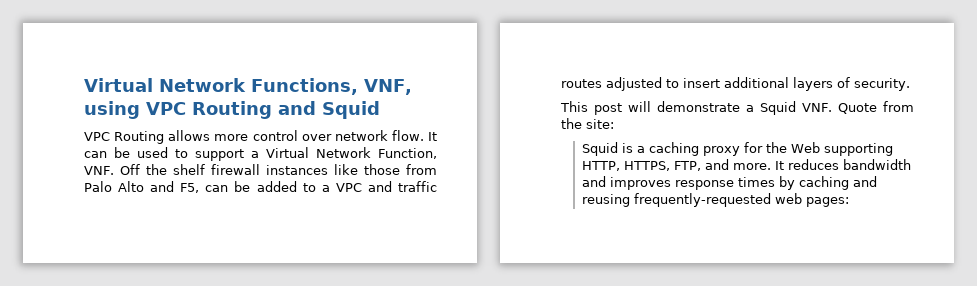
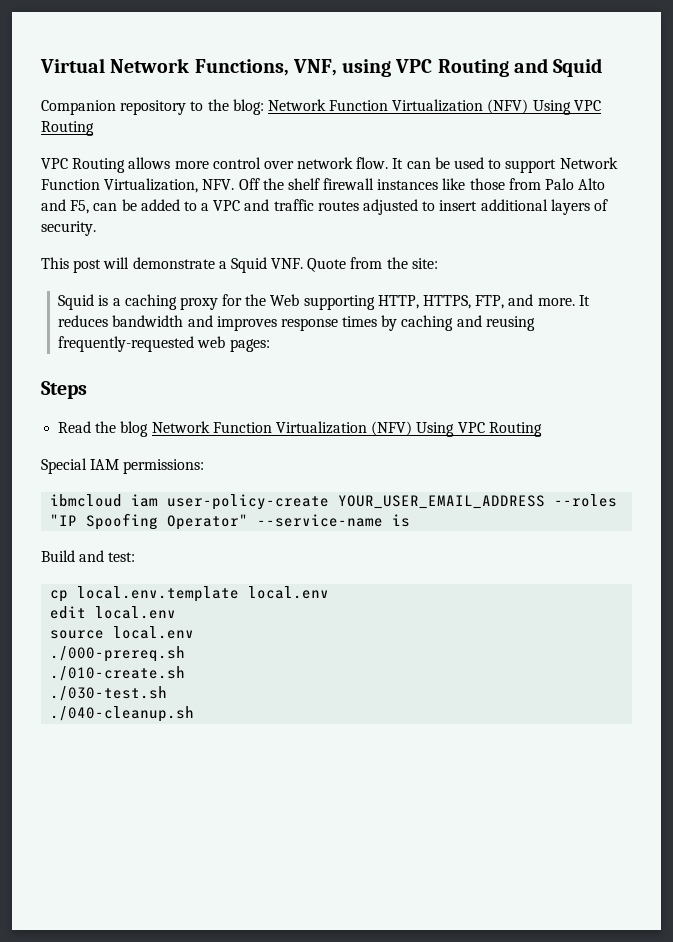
(380, 110) none -> [41,99,601,115] [41,121,94,136] // Companion repository to the blog: Network Function Virtualization (NFV) Using VPC Routing
[251,147,437,159] [84,166,114,175] a Virtual Network Function, VNF. -> [559,157,618,169] [41,178,235,193] Network Function Virtualization, NFV.
(849, 202) none -> [41,381,87,399] [58,421,542,437] [41,458,205,474] [50,494,618,510] [50,513,411,530] [41,550,136,562] [50,586,330,602] [50,606,177,619] [50,626,195,639] [50,646,186,662] [50,666,186,681] [50,686,168,701] [50,706,195,722] // Steps // Read the blog Network Function Virtualization (NFV) Using VPC Routing // Special IAM permissions: // ibmcloud iam user-policy-create YOUR_USER_EMAIL_ADDRESS --roles "IP Spoofing Operator" --service-name is // Build and test: // cp local.env.template local.env // edit local.env // source local.env // ./000-prereq.sh // ./010-create.sh // ./030-test.sh // ./040-cleanup.sh

